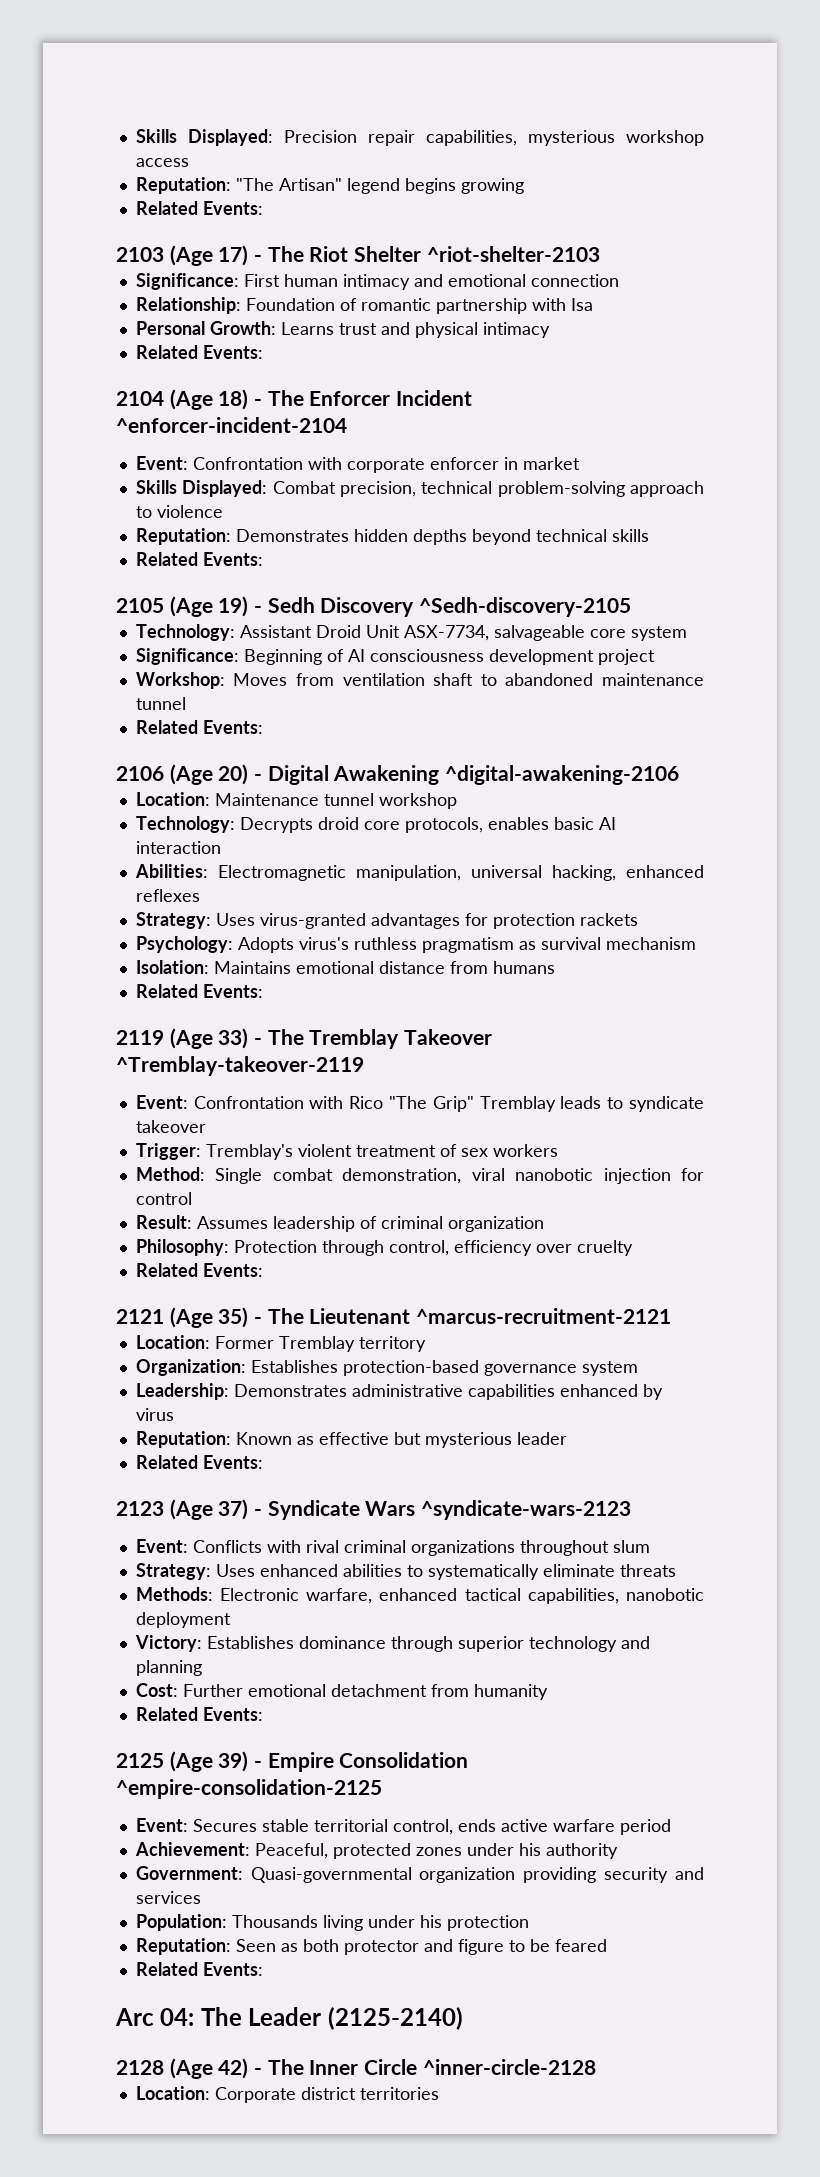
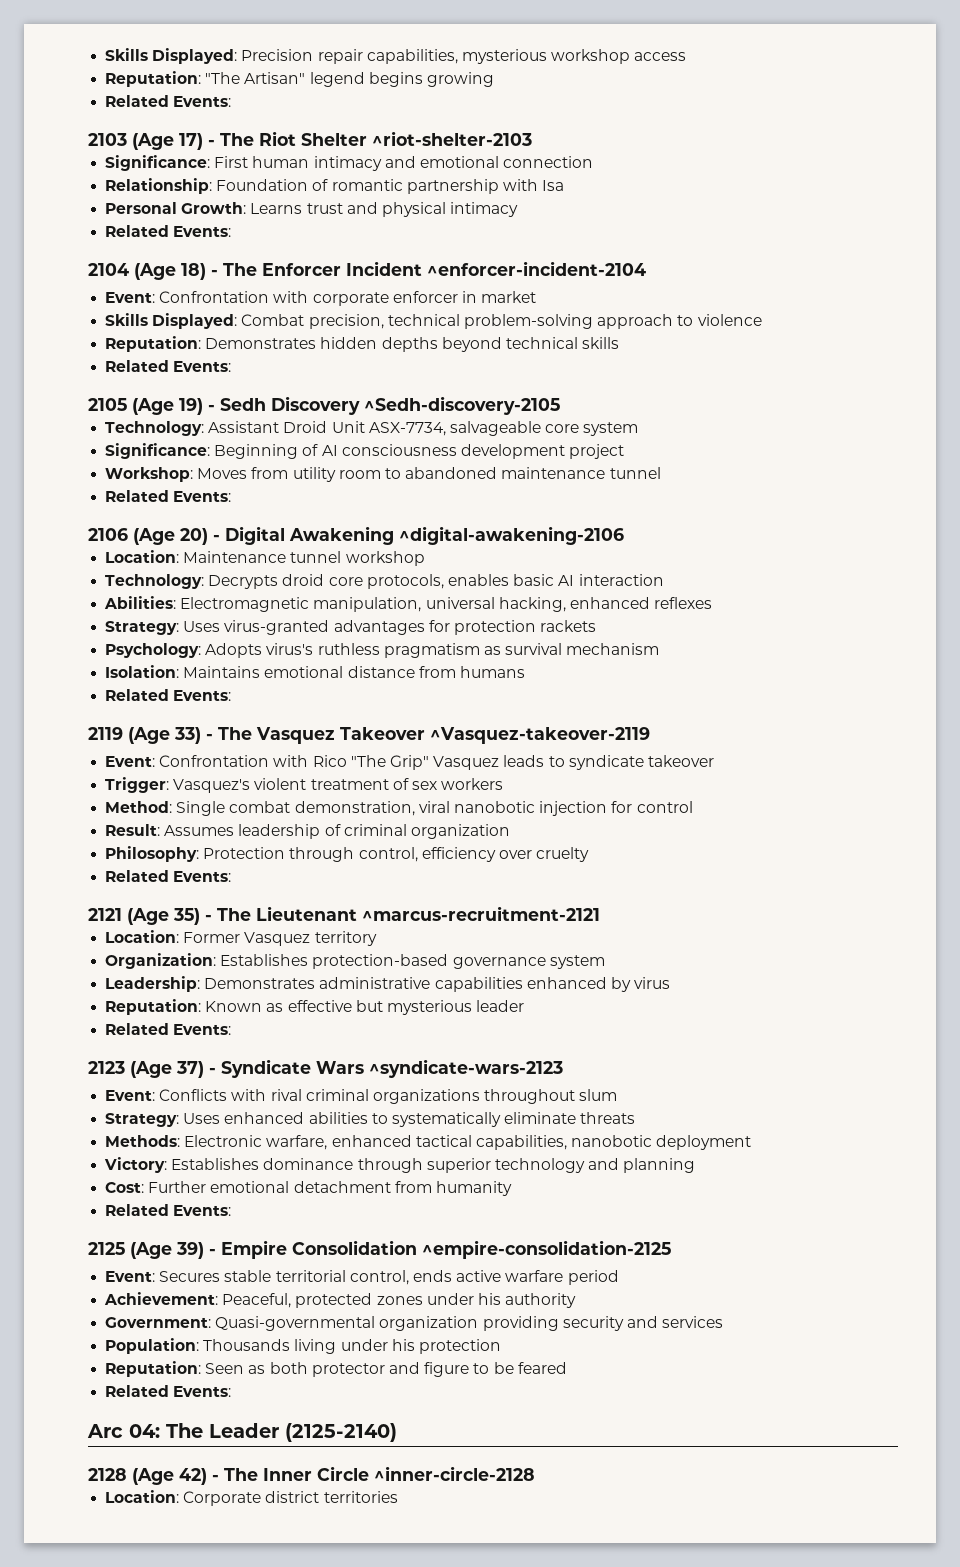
[342,673,474,686] ventilation shaft -> [292,467,381,482] utility room
[309,1029,493,1049] [116,1056,364,1076] Tremblay Takeover ^Tremblay-takeover-2119 -> [256,727,650,744] Vasquez Takeover ^Vasquez-takeover-2119
[479,1096,556,1112] Tremblay -> [433,756,500,770] Vasquez
[205,1144,293,1160] Tremblay's -> [173,779,251,793] Vasquez's
[278,1336,355,1352] Tremblay -> [244,932,311,946] Vasquez

